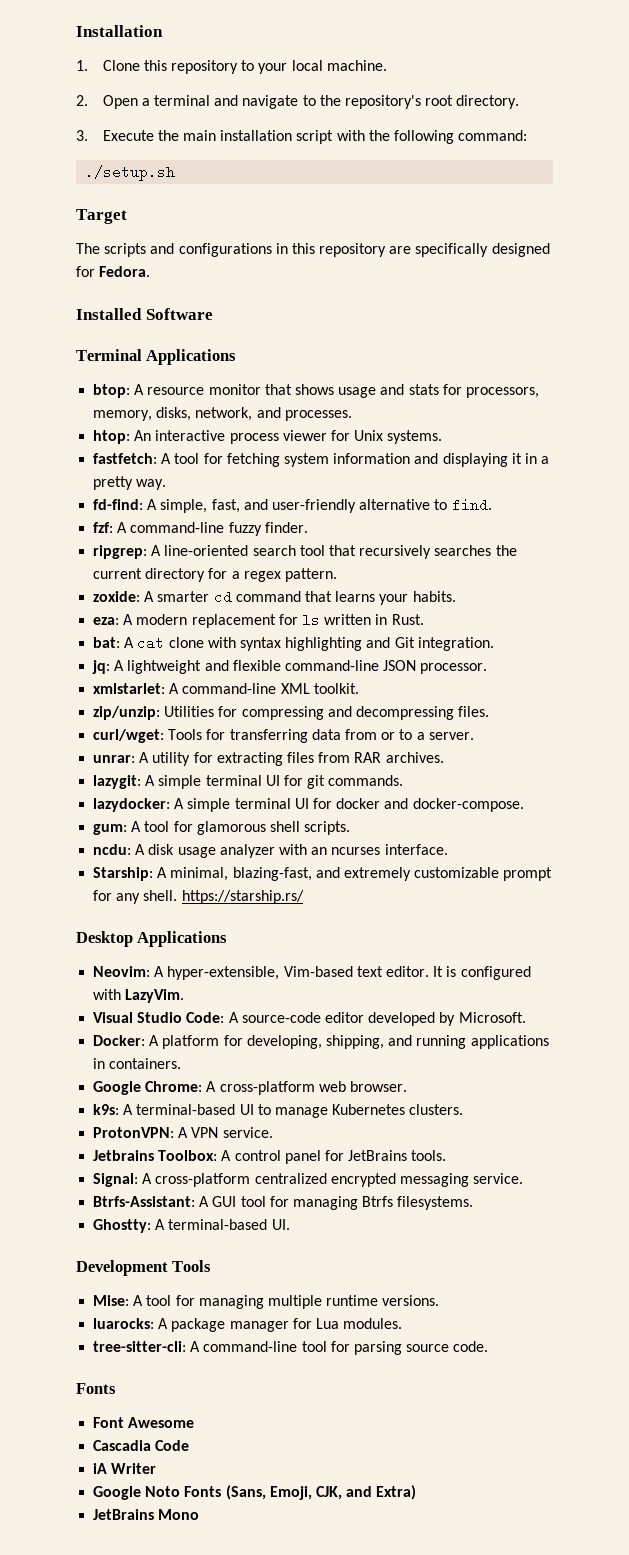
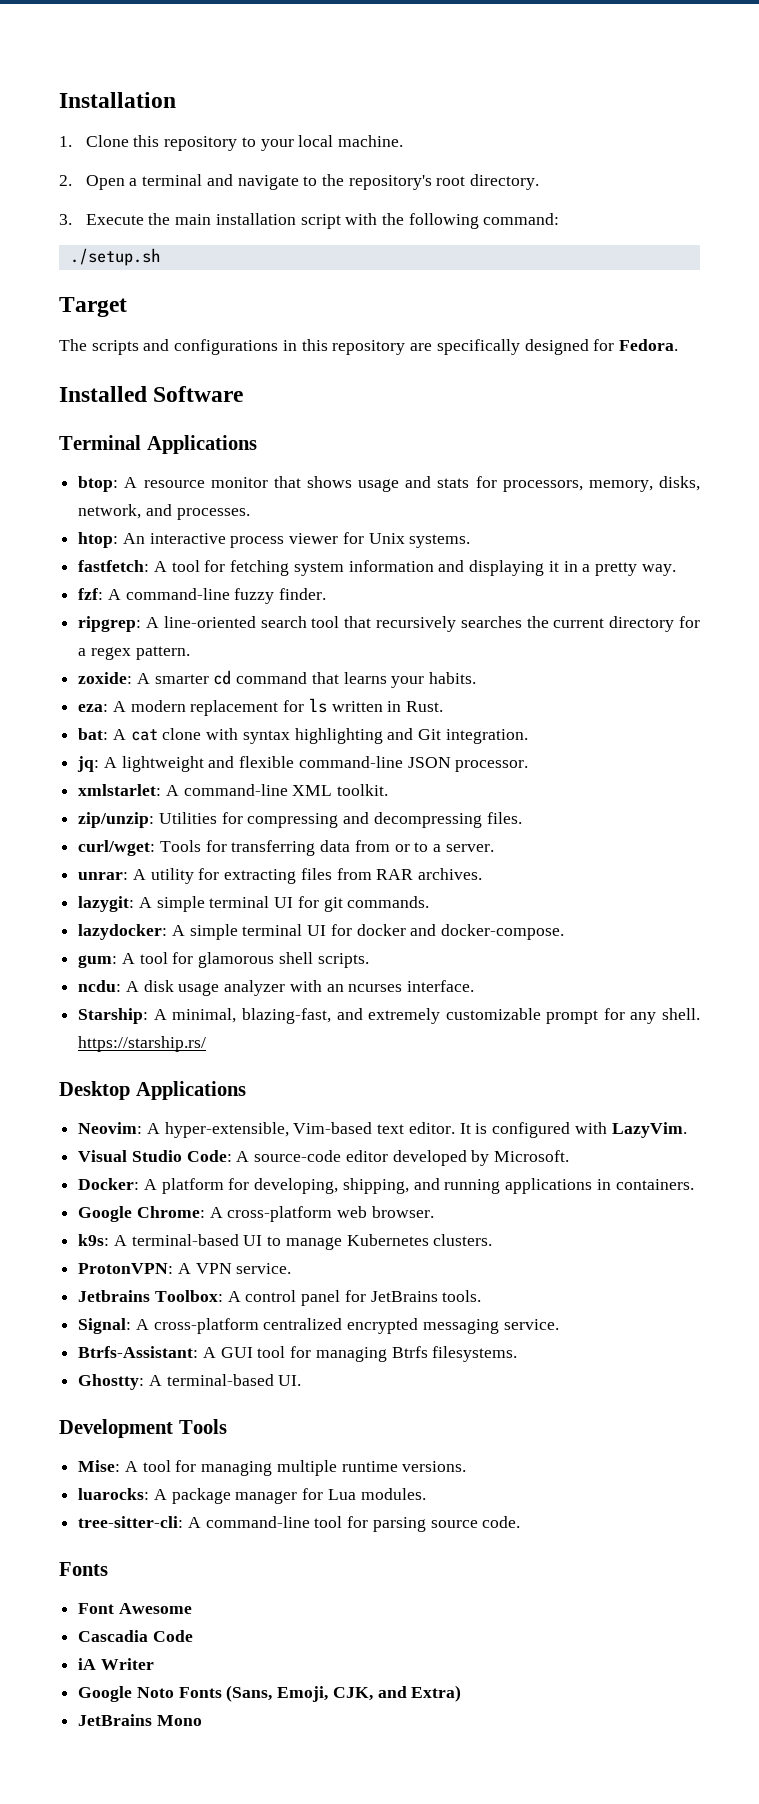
[93,498,492,513] // fd-find: A simple, fast, and user-friendly alternative to find. -> (676, 570) none

